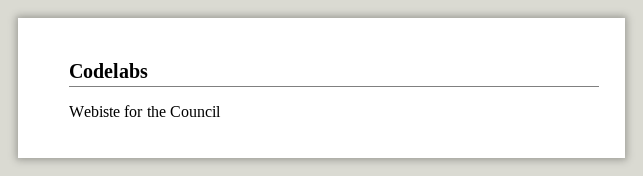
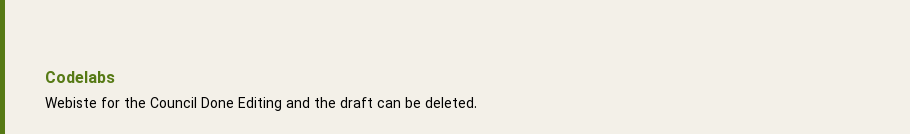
(221, 111) none -> [201,97,477,111] Done Editing and the draft can be deleted.

